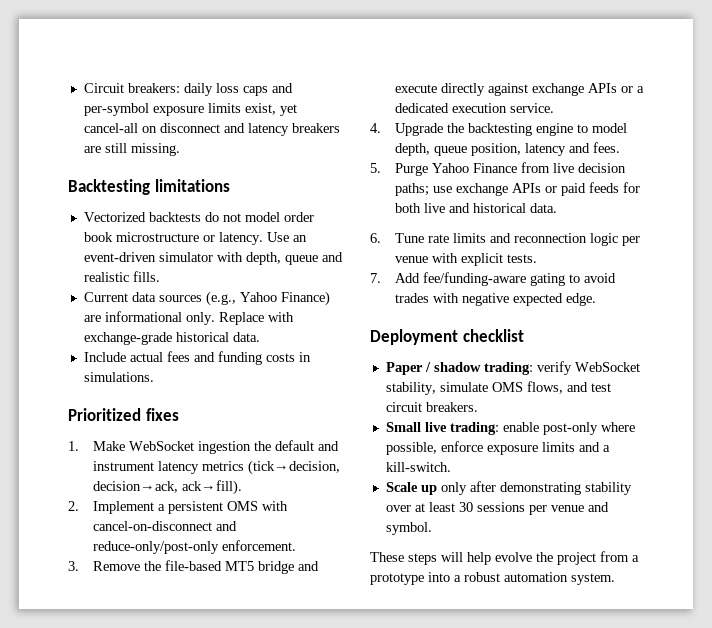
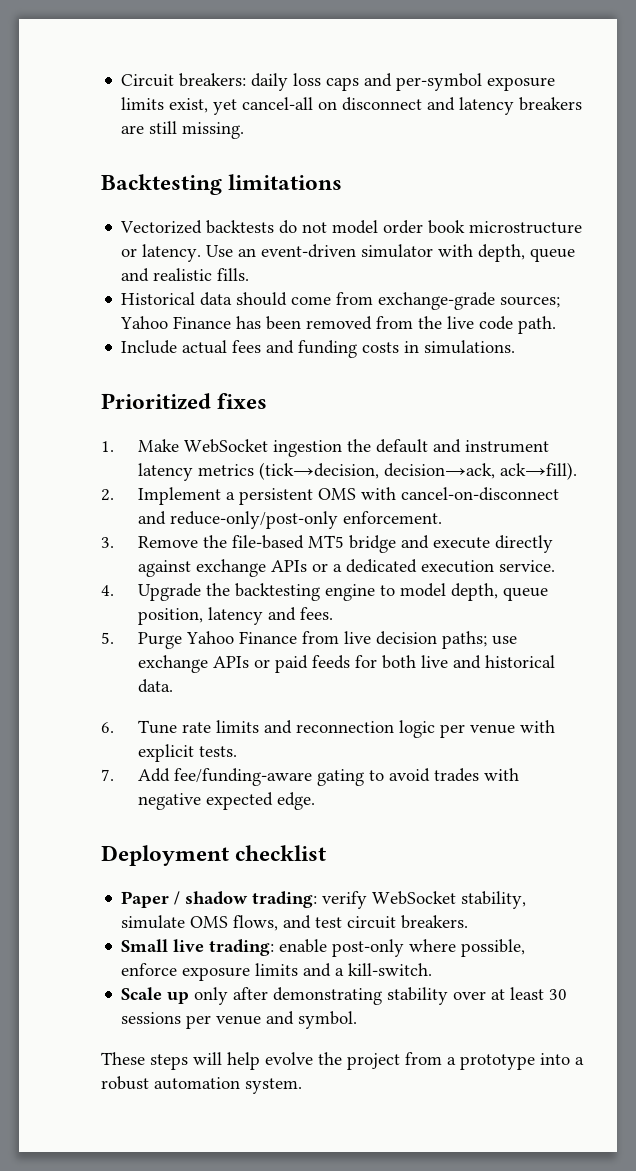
[83,291,330,306] [83,311,294,325] [83,332,260,345] Current data sources (e.g., Yahoo Finance) are informational only. Replace with exchange-grade historical data. -> [121,292,561,310] [120,316,557,334] Historical data should come from exchange-grade sources; Yahoo Finance has been removed from the live code path.

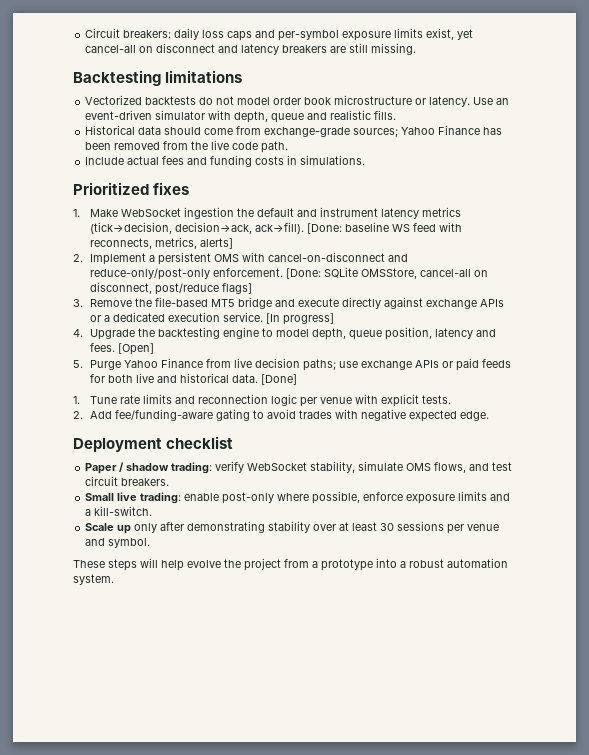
(577, 471) none -> [307,222,463,234] [90,237,234,249] [Done: baseline WS feed with reconnects, metrics, alerts]
(442, 517) none -> [286,267,489,279] [90,282,253,295] [Done: SQLite OMSStore, cancel-all on disconnect, post/reduce flags]
(555, 566) none -> [266,313,335,325] [In progress]
(333, 613) none -> [118,343,155,355] [Open]
[101,722,114,733] // 6. -> [261,374,298,385] [73,396,80,404] [Done] // 1.
[101,769,114,781] 7. -> [73,411,83,419] 2.

